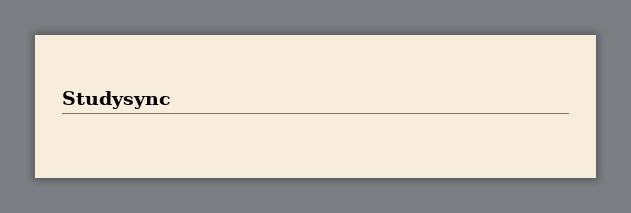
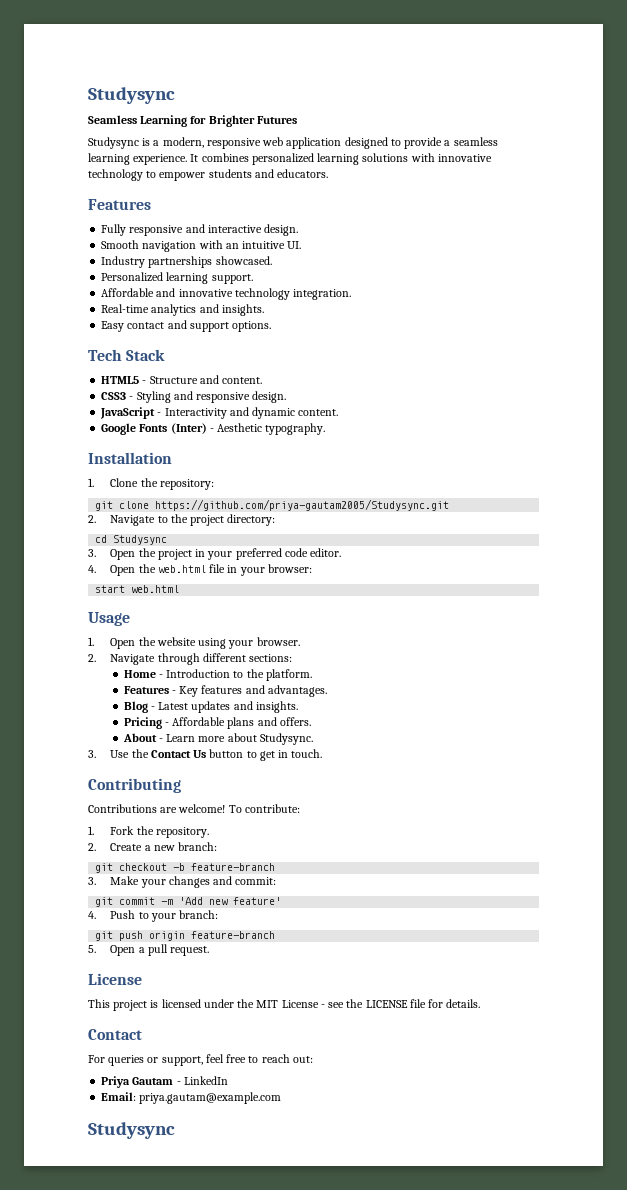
[62,91,171,109] Studysync -> [88,87,175,104] [88,115,297,127] [88,137,498,149] [88,153,492,165] [88,169,329,181] [88,199,151,210] [101,224,299,236] [101,240,302,252] [101,256,272,268] [101,272,253,284] [101,288,352,300] [101,304,264,316] [101,320,272,332] [88,349,166,361] [101,375,263,384] [101,391,287,403] [100,407,339,419] [101,423,326,435] [88,452,172,464] [88,478,214,490] [95,499,450,511] [88,514,276,526] [95,535,168,545] [88,548,342,560] [88,564,312,576] [95,585,180,593] [88,612,130,626] [88,637,300,649] [88,653,293,665] [123,669,312,681] [123,685,327,697] [123,701,298,713] [123,717,311,729] [122,733,313,745] [88,749,323,761] [88,778,181,793] [88,804,300,813] [88,826,209,838] [88,842,218,851] [95,863,276,873] [88,876,277,888] [95,897,282,907] [88,910,219,922] [95,931,276,941] [88,944,210,956] [88,973,142,985] [88,999,481,1011] [88,1029,142,1040] [88,1054,313,1066] [101,1076,228,1088] [101,1092,282,1104] [88,1122,175,1139] Studysync // Seamless Learning for Brighter Futures // Studysync is a modern, responsive web application designed to provide a seamless learning experience. It combines personalized learning solutions with innovative technology to empower students and educators. // Features // Fully responsive and interactive design. // Smooth navigation with an intuitive UI. // Industry partnerships showcased. // Personalized learning support. // Affordable and innovative technology integration. // Real-time analytics and insights. // Easy contact and support options. // Tech Stack // HTML5 - Structure and content. // CSS3 - Styling and responsive design. // JavaScript - Interactivity and dynamic content. // Google Fonts (Inter) - Aesthetic typography. // Installation // 1. Clone the repository: // git clone https://github.com/priya-gautam2005/Studysync.git // 2. Navigate to the project directory: // cd Studysync // 3. Open the project in your preferred code editor. // 4. Open the web.html file in your browser: // start web.html // Usage // 1. Open the website using your browser. // 2. Navigate through different sections: // Home - Introduction to the platform. // Features - Key features and advantages. // Blog - Latest updates and insights. // Pricing - Affordable plans and offers. // About - Learn more about Studysync. // 3. Use the Contact Us button to get in touch. // Contributing // Contributions are welcome! To contribute: // 1. Fork the repository. // 2. Create a new branch: // git checkout -b feature-branch // 3. Make your changes and commit: // git commit -m 'Add new feature' // 4. Push to your branch: // git push origin feature-branch // 5. Open a pull request. // License // This project is licensed under the MIT License - see the LICENSE file for details. // Contact // For queries or support, feel free to reach out: // Priya Gautam - LinkedIn // Email: priya.gautam@example.com // Studysync

